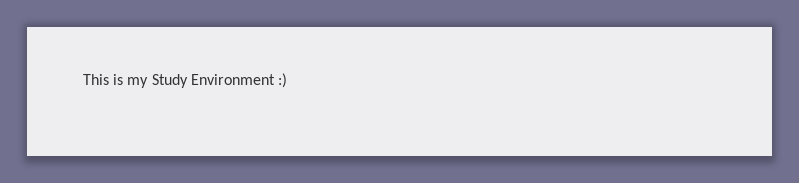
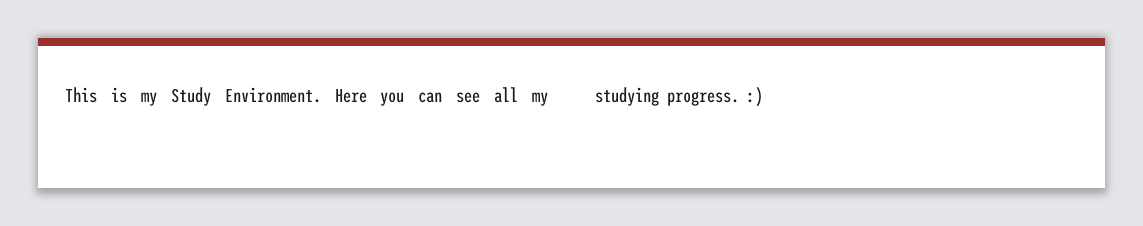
[190,74,275,85] Environment -> [224,87,739,106] Environment. Here you can see all my studying progress.

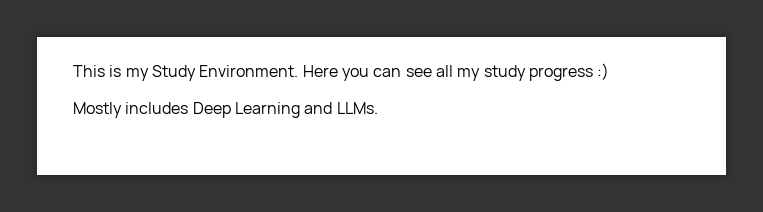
[595,87,739,106] studying progress. -> [483,65,593,81] study progress
(763, 97) none -> [73,102,378,118] // Mostly includes Deep Learning and LLMs.

